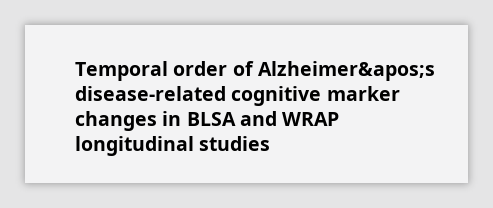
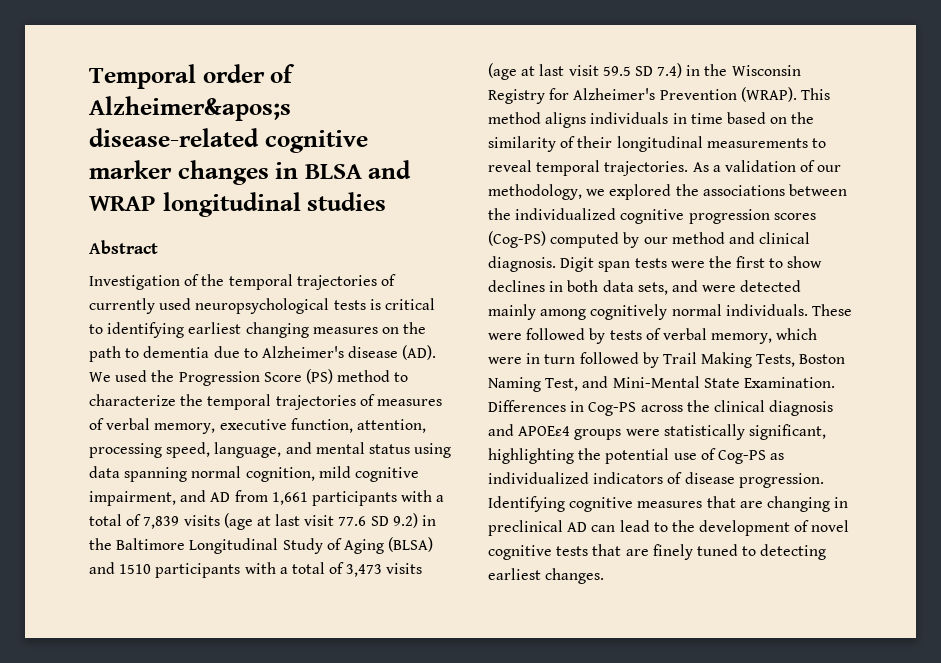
(271, 143) none -> [89,240,158,254] [89,274,396,290] [89,298,435,314] [89,322,427,338] [89,345,437,362] [89,369,409,386] [89,394,442,410] [89,418,426,434] [89,442,452,458] [89,466,419,482] [89,490,445,506] [89,513,437,530] [89,537,434,554] [89,562,423,578] [488,63,801,80] [488,87,830,104] [488,112,815,128] [488,136,826,152] [488,160,842,176] [488,184,847,200] [488,208,816,224] [488,231,811,248] [488,256,823,272] [488,280,802,295] [488,304,852,320] [488,328,818,344] [488,352,846,368] [488,376,835,392] [488,400,834,416] [488,424,826,440] [488,448,785,464] [488,472,824,488] [488,496,849,512] [488,520,850,536] [488,544,827,560] [488,568,605,584] // Abstract // Investigation of the temporal trajectories of currently used neuropsychological tests is critical to identifying earliest changing measures on the path to dementia due to Alzheimer's disease (AD). We used the Progression Score (PS) method to characterize the temporal trajectories of measures of verbal memory, executive function, attention, processing speed, language, and mental status using data spanning normal cognition, mild cognitive impairment, and AD from 1,661 participants with a total of 7,839 visits (age at last visit 77.6 SD 9.2) in the Baltimore Longitudinal Study of Aging (BLSA) and 1510 participants with a total of 3,473 visits (age at last visit 59.5 SD 7.4) in the Wisconsin Registry for Alzheimer's Prevention (WRAP). This method aligns individuals in time based on the similarity of their longitudinal measurements to reveal temporal trajectories. As a validation of our methodology, we explored the associations between the individualized cognitive progression scores (Cog-PS) computed by our method and clinical diagnosis. Digit span tests were the first to show declines in both data sets, and were detected mainly among cognitively normal individuals. These were followed by tests of verbal memory, which were in turn followed by Trail Making Tests, Boston Naming Test, and Mini-Mental State Examination. Differences in Cog-PS across the clinical diagnosis and APOEɛ4 groups were statistically significant, highlighting the potential use of Cog-PS as individualized indicators of disease progression. Identifying cognitive measures that are changing in preclinical AD can lead to the development of novel cognitive tests that are finely tuned to detecting earliest changes.

